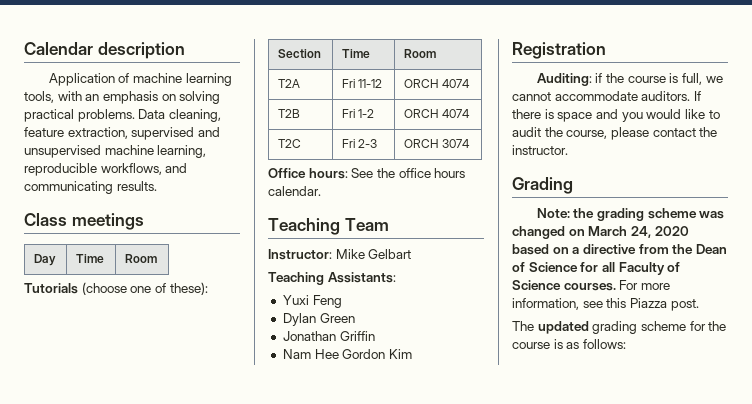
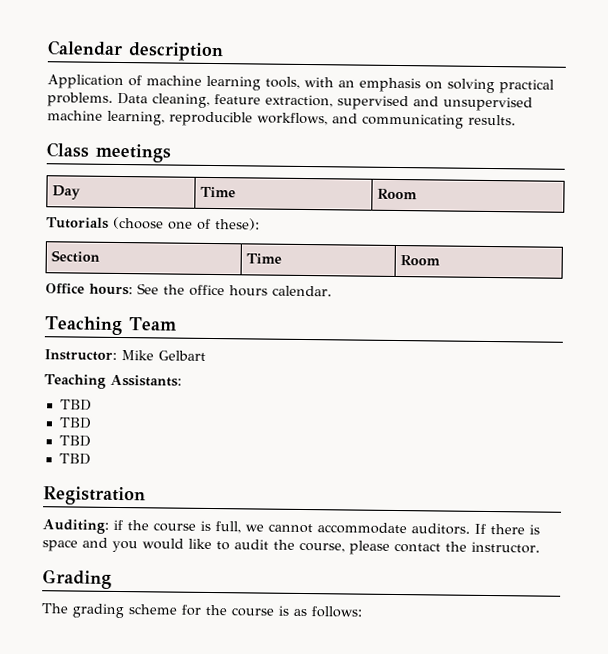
[278,79,301,88] [342,79,383,88] [404,79,471,88] [278,109,301,118] [342,109,375,118] [404,109,471,118] [278,139,302,148] [342,139,378,148] [404,139,471,148] // T2A | Fri 11-12 | ORCH 4074 // T2B | Fri 1-2 | ORCH 4074 // T2C | Fri 2-3 | ORCH 3074 -> (441, 260) none
[282,295,342,308] [282,313,355,326] [282,331,375,341] [282,349,412,359] Yuxi Feng // Dylan Green // Jonathan Griffin // Nam Hee Gordon Kim -> [59,399,92,411] [58,417,92,429] [58,435,91,447] [58,453,91,465] TBD // TBD // TBD // TBD
[536,208,725,221] [512,226,689,239] [512,244,727,255] [512,262,681,275] [512,280,670,291] [512,298,699,311] // Note: the grading scheme was changed on March 24, 2020 based on a directive from the Dean of Science for all Faculty of Science courses. For more information, see this Piazza post. -> (112, 579) none
[537,321,589,334] updated -> (68, 608) none

